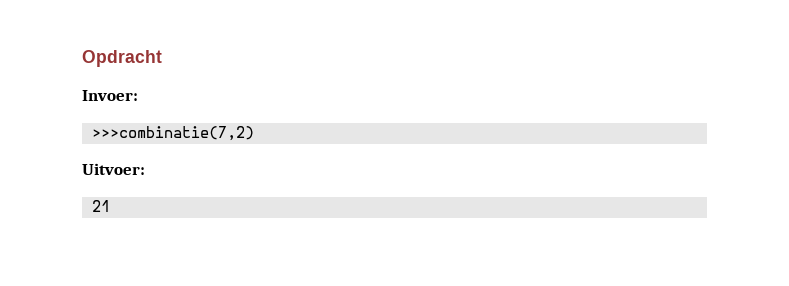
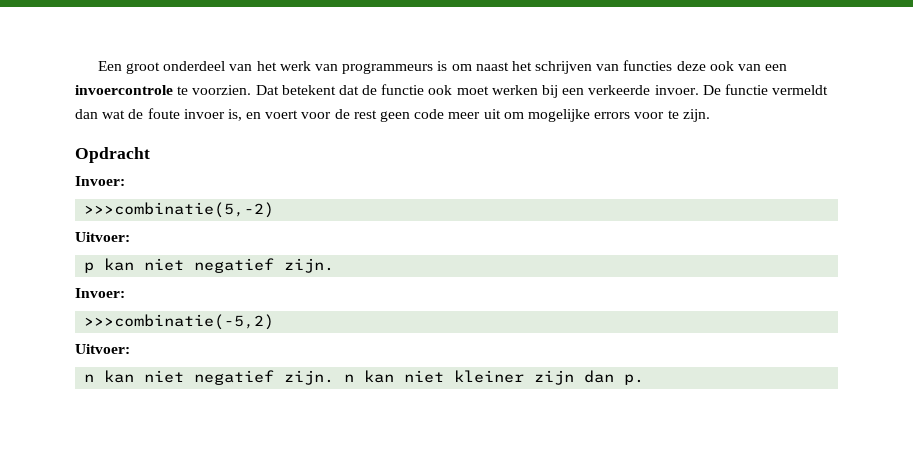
(82, 58) none -> [97,60,788,74] [75,84,829,98] [75,108,710,122] Een groot onderdeel van het werk van programmeurs is om naast het schrijven van functies deze ook van een invoercontrole te voorzien. Dat betekent dat de functie ook moet werken bij een verkeerde invoer. De functie vermeldt dan wat de foute invoer is, en voert voor de rest geen code meer uit om mogelijke errors voor te zijn. //
[92,126,255,141] [82,163,145,175] [92,200,111,212] >>>combinatie(7,2) // Uitvoer: // 21 -> [84,202,275,218] [75,232,130,242] [84,258,335,273] [75,288,125,298] [84,314,275,330] [75,344,130,354] [84,370,645,385] >>>combinatie(5,-2) // Uitvoer: // p kan niet negatief zijn. // Invoer: // >>>combinatie(-5,2) // Uitvoer: // n kan niet negatief zijn. n kan niet kleiner zijn dan p.

